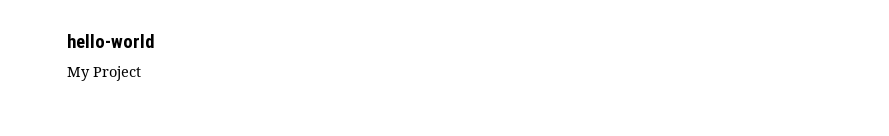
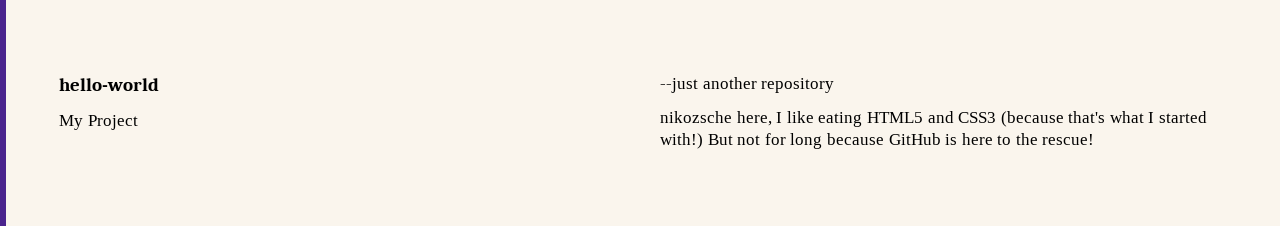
(141, 73) none -> [660,77,835,93] [660,111,1208,127] [660,133,1095,149] // --just another repository // nikozsche here, I like eating HTML5 and CSS3 (because that's what I started with!) But not for long because GitHub is here to the rescue!

